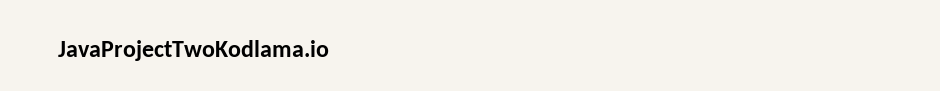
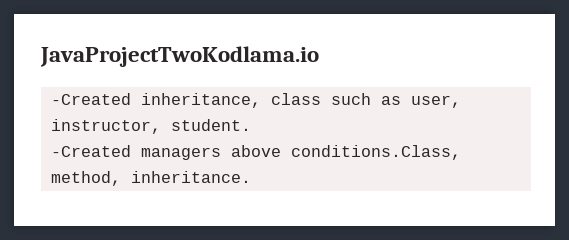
(329, 50) none -> [50,93,461,108] [50,119,251,134] [50,145,461,160] [50,171,251,186] // -Created inheritance, class such as user, instructor, student. // -Created managers above conditions.Class, method, inheritance.

